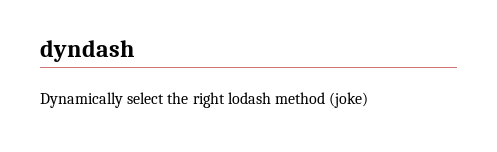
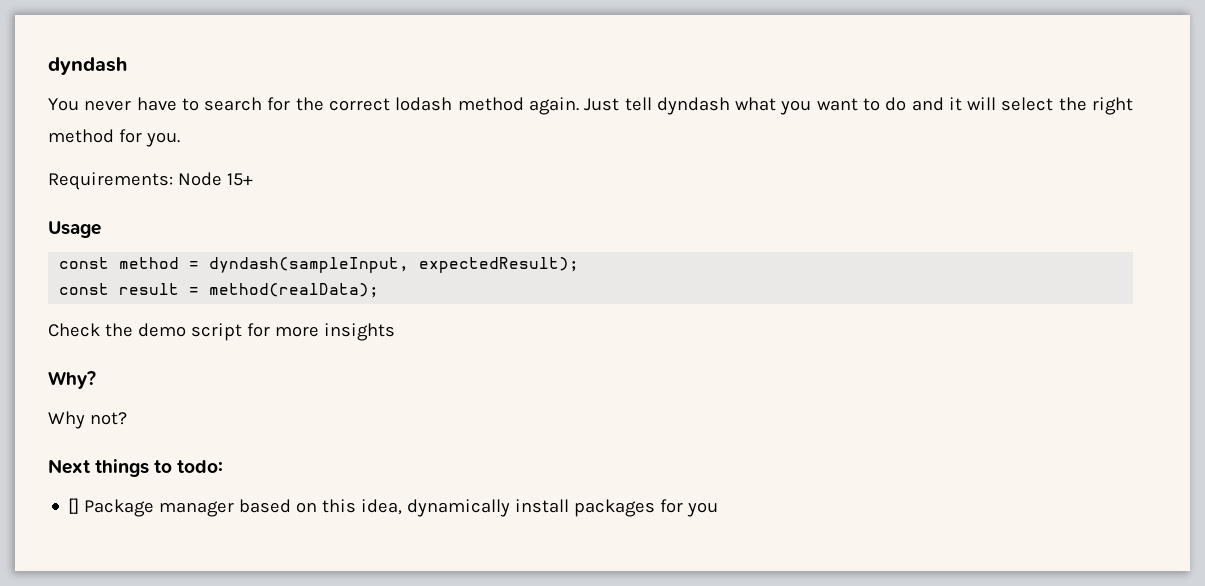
[40,92,369,108] Dynamically select the right lodash method (joke) -> [48,97,1133,115] [48,129,180,147] [48,172,253,190] [48,221,101,238] [59,257,580,273] [59,283,380,298] [48,323,395,341] [48,371,96,389] [48,411,127,429] [48,459,224,477] [68,498,719,517] You never have to search for the correct lodash method again. Just tell dyndash what you want to do and it will select the right method for you. // Requirements: Node 15+ // Usage // const method = dyndash(sampleInput, expectedResult); // const result = method(realData); // Check the demo script for more insights // Why? // Why not? // Next things to todo: // [] Package manager based on this idea, dynamically install packages for you

